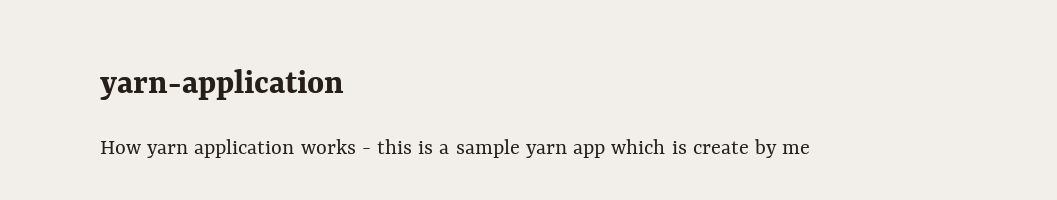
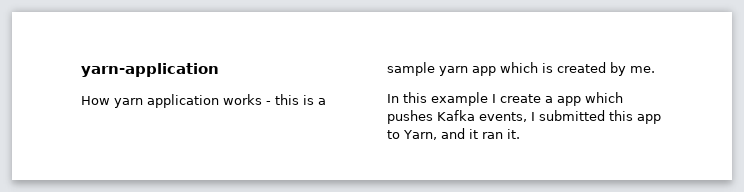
[692,139,811,158] create by me -> [557,62,655,76] [387,92,623,106] [387,110,661,124] [387,128,520,140] created by me. // In this example I create a app which pushes Kafka events, I submitted this app to Yarn, and it ran it.

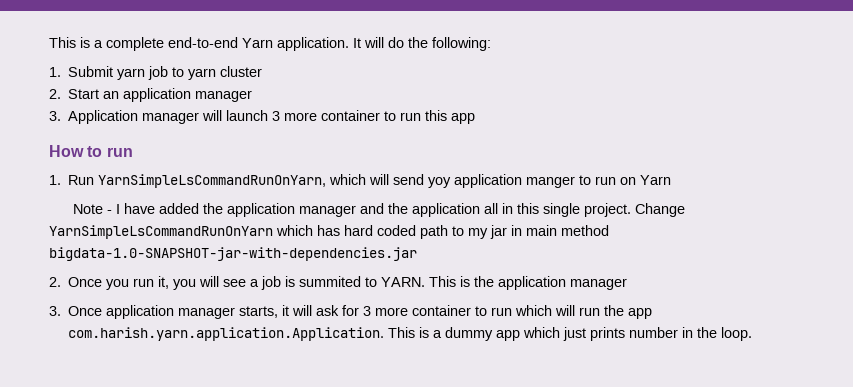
[81,63,219,77] [81,94,326,108] [387,62,655,76] [387,92,623,106] [387,110,661,124] [387,128,520,140] yarn-application // How yarn application works - this is a sample yarn app which is created by me. // In this example I create a app which pushes Kafka events, I submitted this app to Yarn, and it ran it. -> [49,37,491,51] [49,66,263,80] [49,88,253,102] [49,110,476,124] [49,145,133,157] [49,174,672,188] [73,203,686,217] [49,225,609,239] [49,247,417,261] [49,276,628,290] [49,305,653,319] [68,327,753,341] This is a complete end-to-end Yarn application. It will do the following: // 1. Submit yarn job to yarn cluster // 2. Start an application manager // 3. Application manager will launch 3 more container to run this app // How to run // 1. Run YarnSimpleLsCommandRunOnYarn, which will send yoy application manger to run on Yarn // Note - I have added the application manager and the application all in this single project. Change YarnSimpleLsCommandRunOnYarn which has hard coded path to my jar in main method bigdata-1.0-SNAPSHOT-jar-with-dependencies.jar // 2. Once you run it, you will see a job is summited to YARN. This is the application manager // 3. Once application manager starts, it will ask for 3 more container to run which will run the app com.harish.yarn.application.Application. This is a dummy app which just prints number in the loop.

